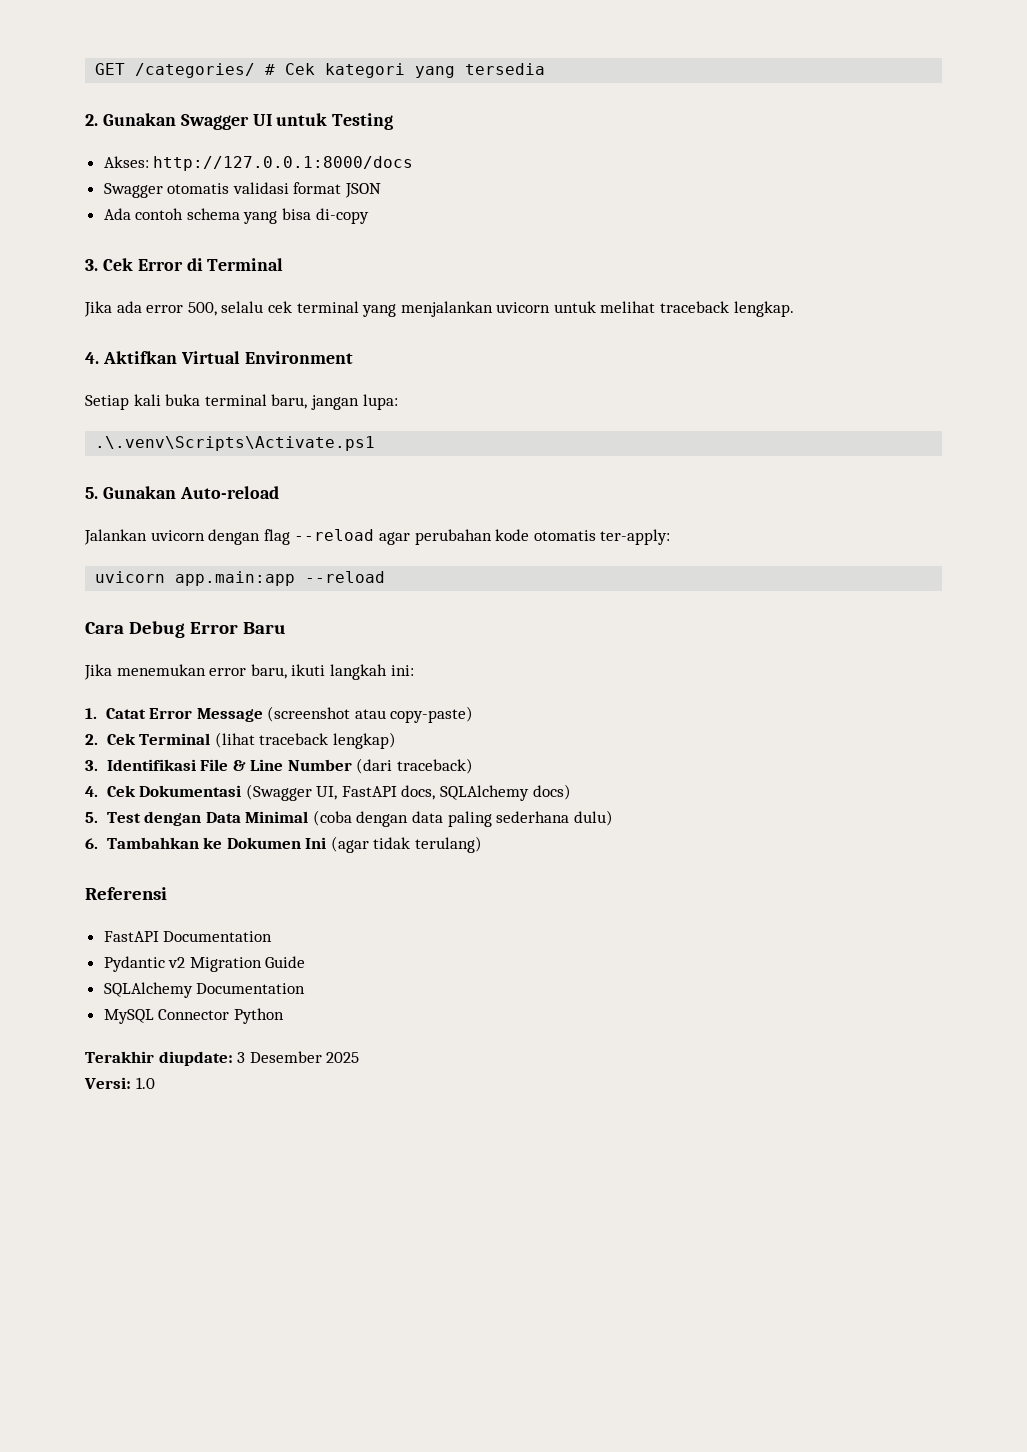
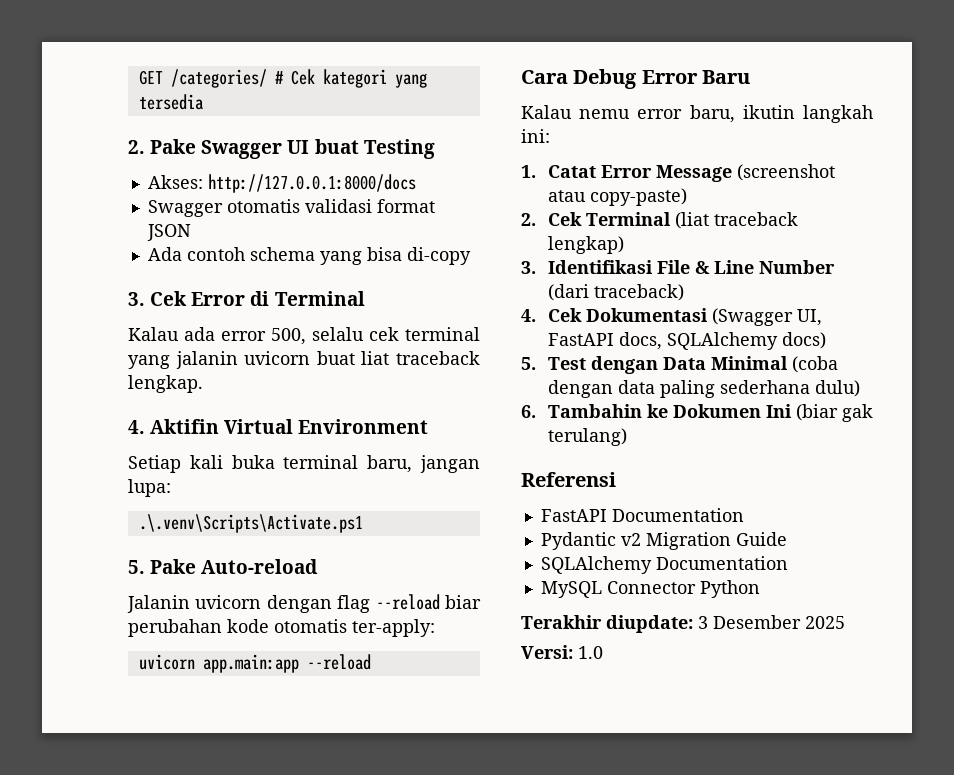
[102,113,176,126] Gunakan -> [150,139,197,154] Pake
[276,113,328,126] untuk -> [314,139,359,154] buat
[84,301,112,317] Jika -> [128,327,179,341] Kalau
[400,301,656,317] menjalankan uvicorn untuk melihat -> [175,351,390,369] jalanin uvicorn buat liat
[102,351,177,364] Aktifkan -> [150,419,220,434] Aktifin
[102,486,176,499] Gunakan -> [150,559,197,574] Pake
[84,529,147,545] Jalankan -> [127,595,190,613] Jalanin
[378,532,410,545] agar -> [445,595,481,609] biar
[84,664,206,680] Jika menemukan -> [521,105,631,119] Kalau nemu
[291,664,326,676] ikuti -> [742,105,795,119] ikutin
[214,732,255,748] (lihat -> [674,212,709,229] (liat
[106,837,199,849] Tambahkan -> [547,404,642,418] Tambahin
[330,836,411,853] (agar tidak -> [795,404,873,422] (biar gak

